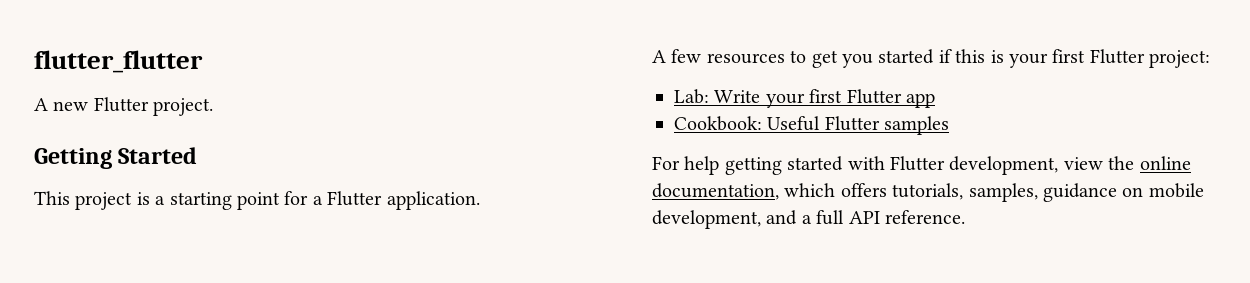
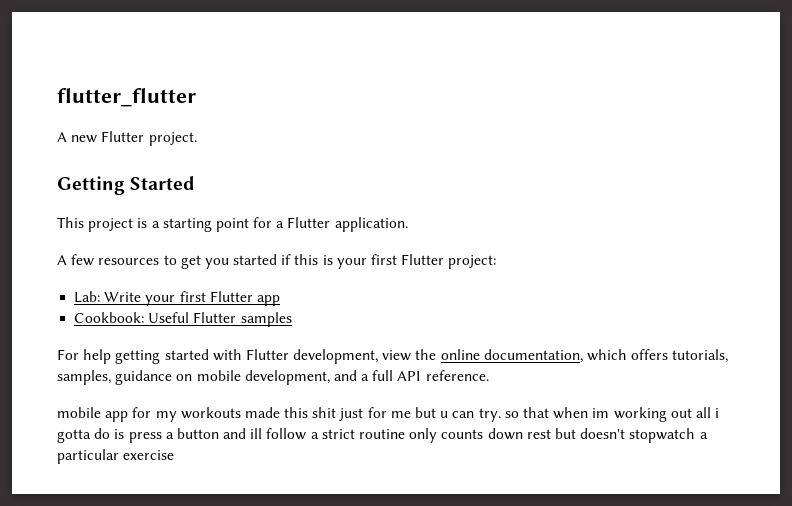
(965, 217) none -> [57,407,720,422] [57,428,708,443] [57,449,175,464] // mobile app for my workouts made this shit just for me but u can try. so that when im working out all i gotta do is press a button and ill follow a strict routine only counts down rest but doesn't stopwatch a particular exercise

